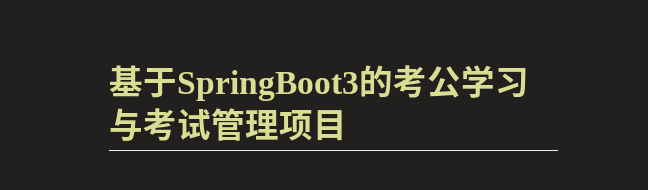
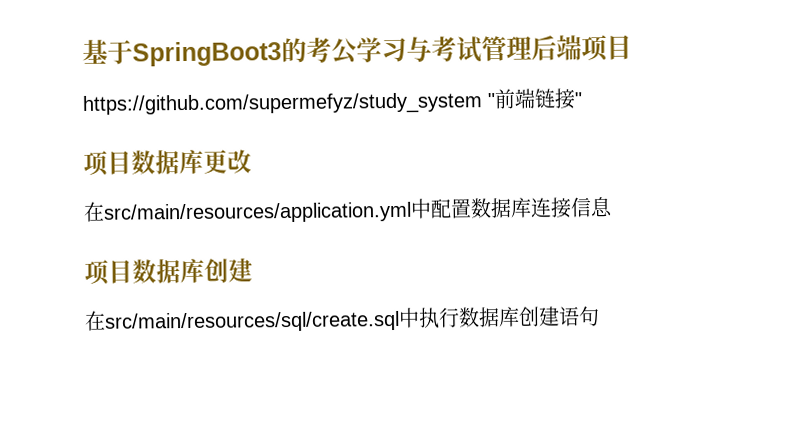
[279,110,347,141] 项目 -> [531,34,632,62] [82,88,582,116] [83,149,252,176] [83,196,613,224] [84,258,253,285] [84,306,600,333] 后端项目 // https://github.com/supermefyz/study_system "前端链接" // 项目数据库更改 // 在src/main/resources/application.yml中配置数据库连接信息 // 项目数据库创建 // 在src/main/resources/sql/create.sql中执行数据库创建语句

